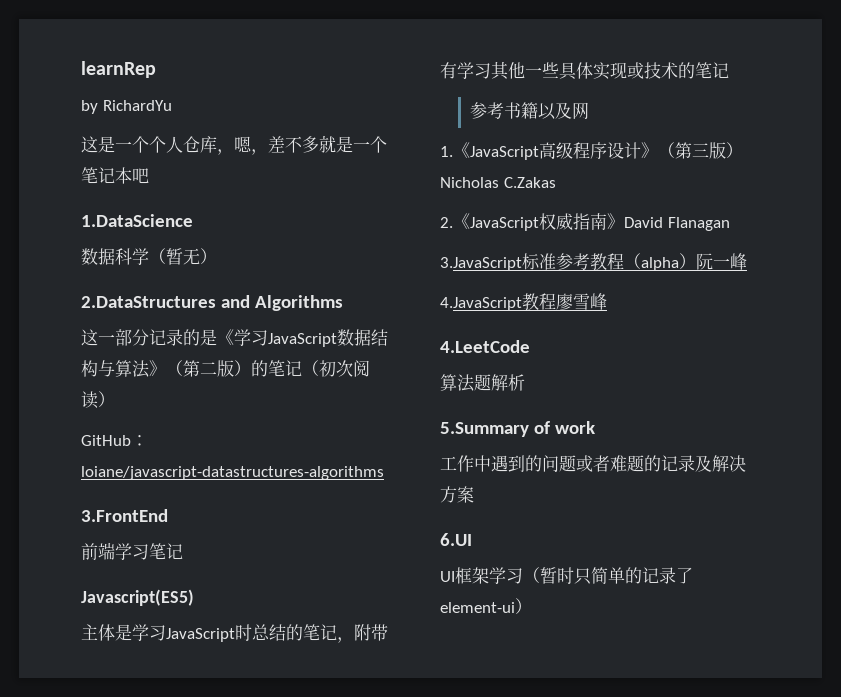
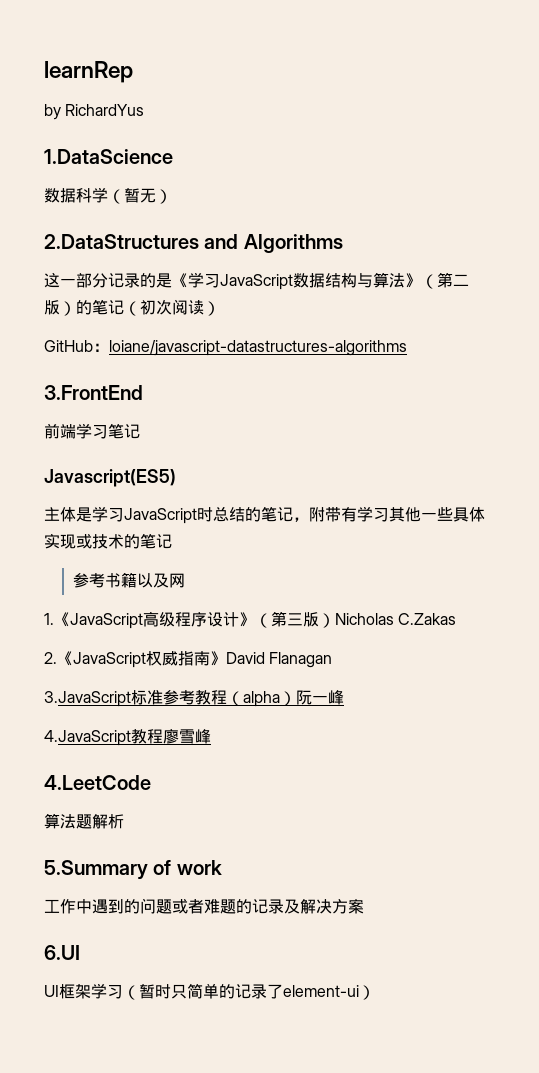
[102,100,172,111] [81,135,387,155] [81,167,149,184] RichardYu // 这是一个个人仓库，嗯，差不多就是一个笔记本吧 -> [65,104,145,116] RichardYus

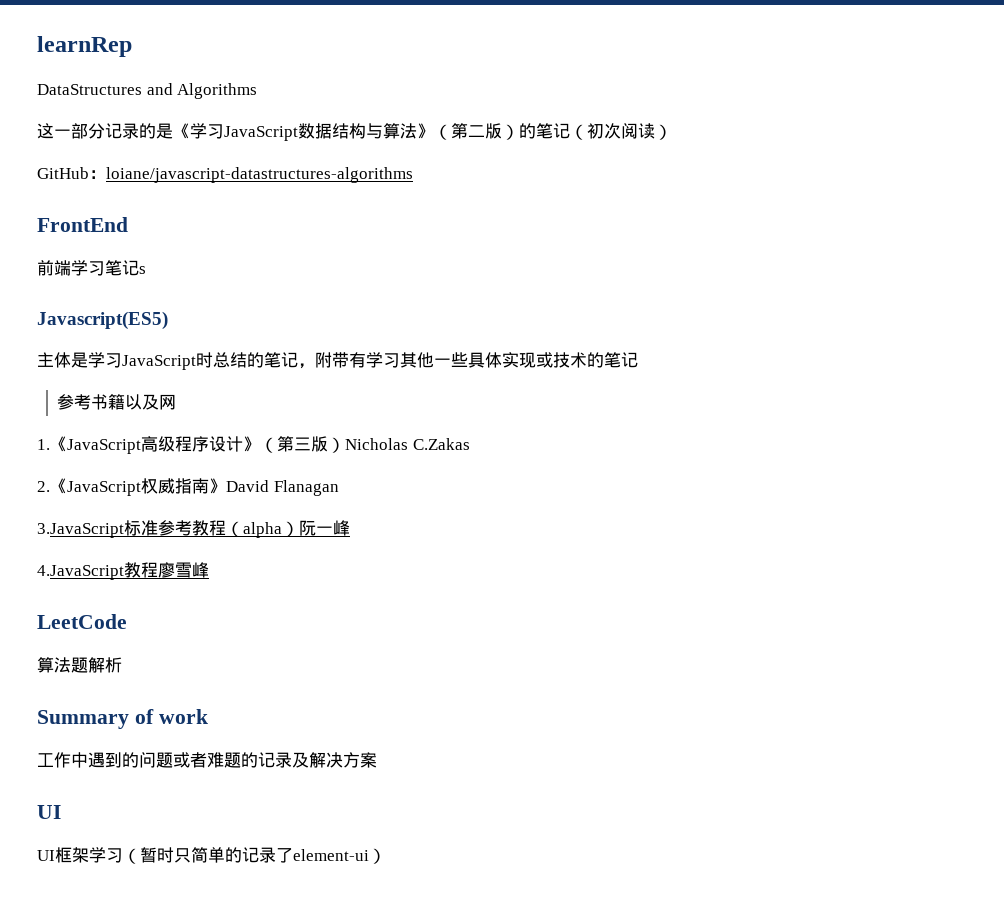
[44,104,145,120] [44,149,173,164] [44,187,172,204] [44,234,199,249] by RichardYus // 1.DataScience // 数据科学（暂无） // 2.DataStructures -> [37,84,142,95] DataStructures
[44,385,143,400] 3.FrontEnd -> [37,217,128,232] FrontEnd
(140, 431) none -> [139,266,146,274] s
[44,775,151,790] 4.LeetCode -> [37,614,127,629] LeetCode
[44,860,148,880] 5.Summary -> [37,710,129,729] Summary
[44,945,80,960] 6.UI -> [37,805,61,819] UI

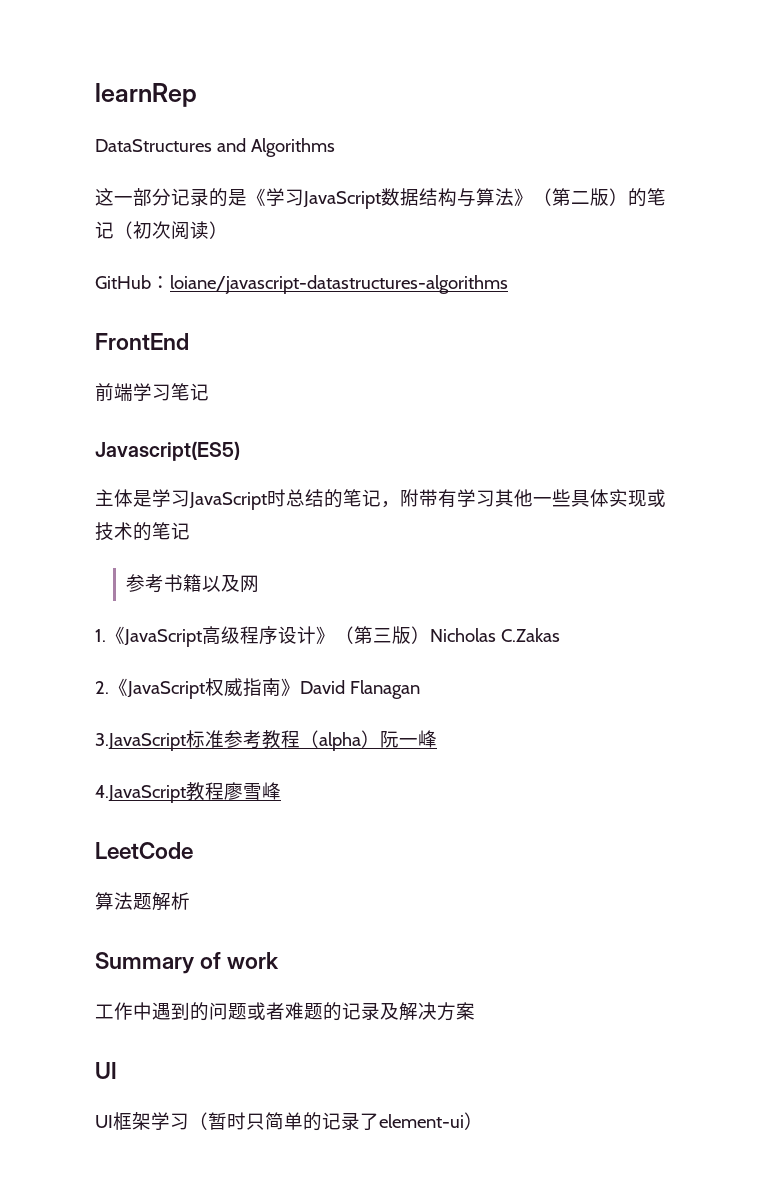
[139,266,146,274] s -> (209, 392) none

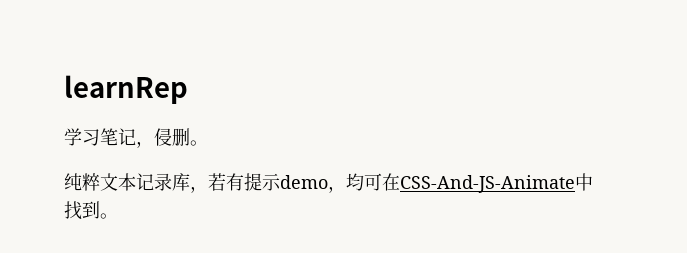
[95,138,335,157] [95,188,666,209] [95,221,228,239] [95,275,508,294] [95,333,189,350] [95,383,209,402] [95,441,240,461] [95,489,666,510] [95,522,190,541] [126,574,260,593] [95,626,560,647] [95,678,420,699] [95,730,437,751] [95,782,281,803] [95,842,193,859] [95,892,190,911] [95,952,280,974] [95,1002,475,1021] [95,1062,117,1079] [95,1112,483,1131] DataStructures and Algorithms // 这一部分记录的是《学习JavaScript数据结构与算法》（第二版）的笔记（初次阅读） // GitHub：loiane/javascript-datastructures-algorithms // FrontEnd // 前端学习笔记 // Javascript(ES5) // 主体是学习JavaScript时总结的笔记，附带有学习其他一些具体实现或技术的笔记 // 参考书籍以及网 // 1.《JavaScript高级程序设计》（第三版）Nicholas C.Zakas // 2.《JavaScript权威指南》David Flanagan // 3.JavaScript标准参考教程（alpha）阮一峰 // 4.JavaScript教程廖雪峰 // LeetCode // 算法题解析 // Summary of work // 工作中遇到的问题或者难题的记录及解决方案 // UI // UI框架学习（暂时只简单的记录了element-ui） -> [64,128,208,148] [64,173,593,193] [64,201,118,220] 学习笔记，侵删。 // 纯粹文本记录库，若有提示demo，均可在CSS-And-JS-Animate中找到。

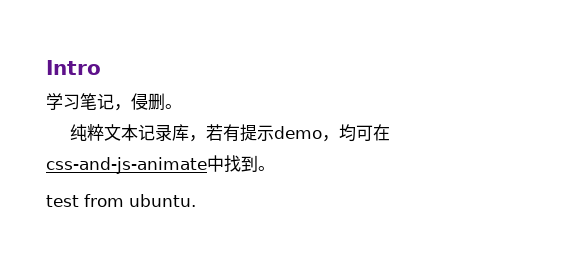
[64,75,188,104] learnRep -> [46,60,101,75] Intro
[400,175,575,193] CSS-And-JS-Animate -> [46,157,207,174] css-and-js-animate
(118, 216) none -> [46,194,196,207] // test from ubuntu.

